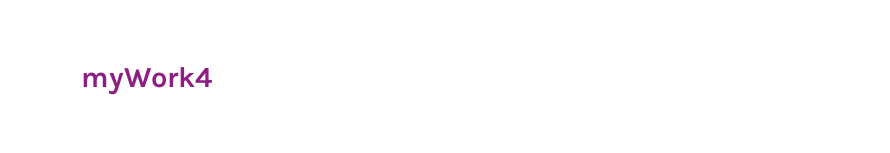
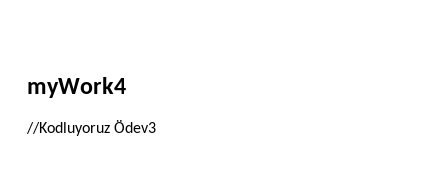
(212, 81) none -> [26,120,157,136] // //Kodluyoruz Ödev3

